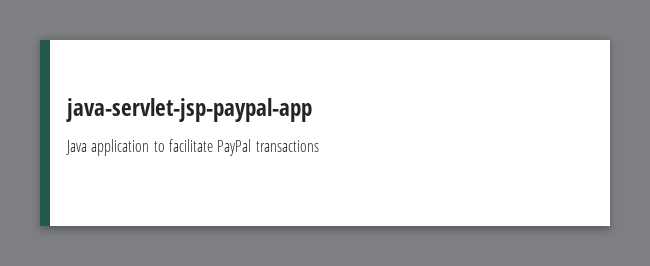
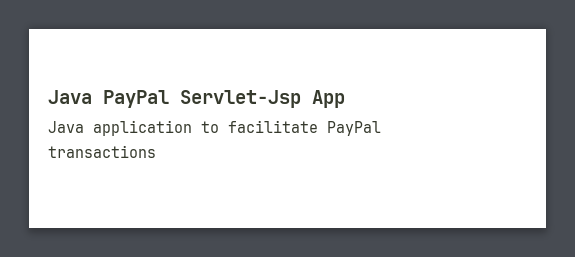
[66,98,312,122] java-servlet-jsp-paypal-app -> [48,90,345,108] Java PayPal Servlet-Jsp App

